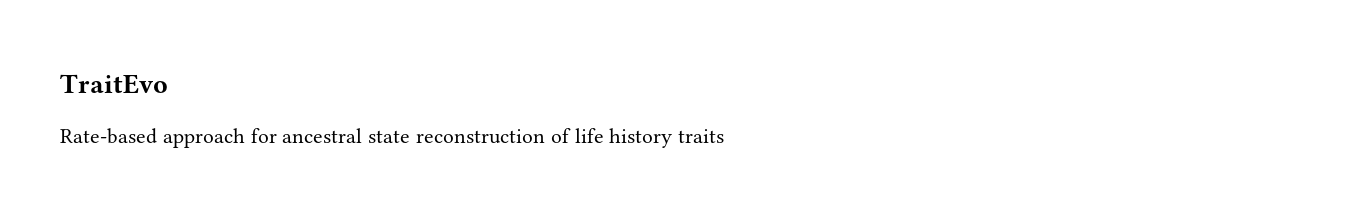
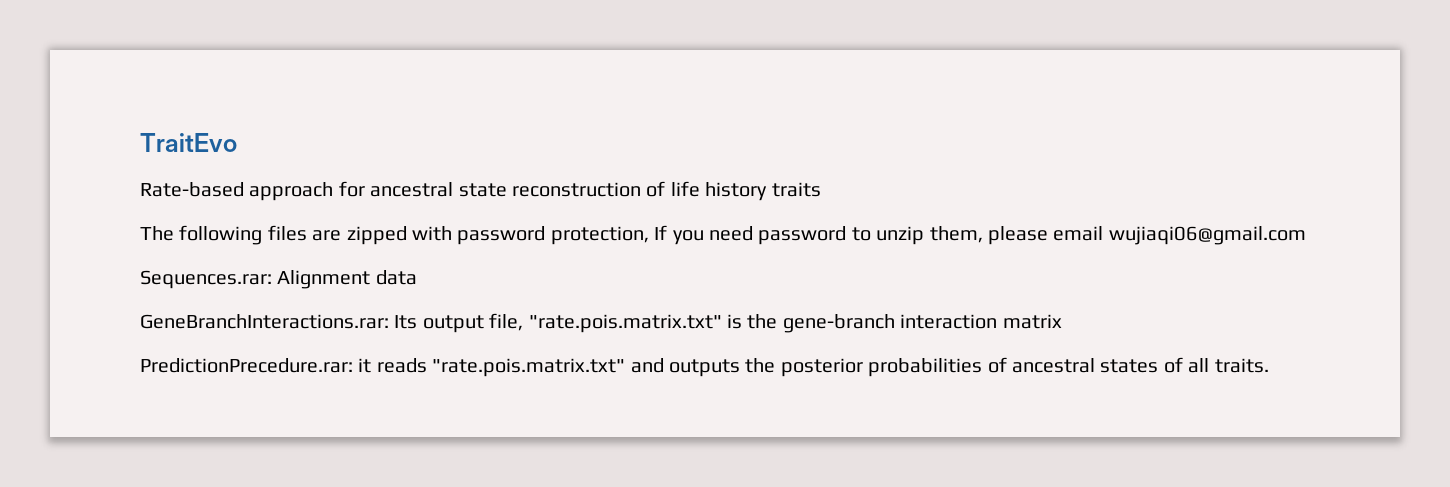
(725, 136) none -> [140,225,1306,245] [140,270,417,289] [140,313,1062,333] [140,357,1269,377] // The following files are zipped with password protection, If you need password to unzip them, please email wujiaqi06@gmail.com // Sequences.rar: Alignment data // GeneBranchInteractions.rar: Its output file, "rate.pois.matrix.txt" is the gene-branch interaction matrix // PredictionPrecedure.rar: it reads "rate.pois.matrix.txt" and outputs the posterior probabilities of ancestral states of all traits.

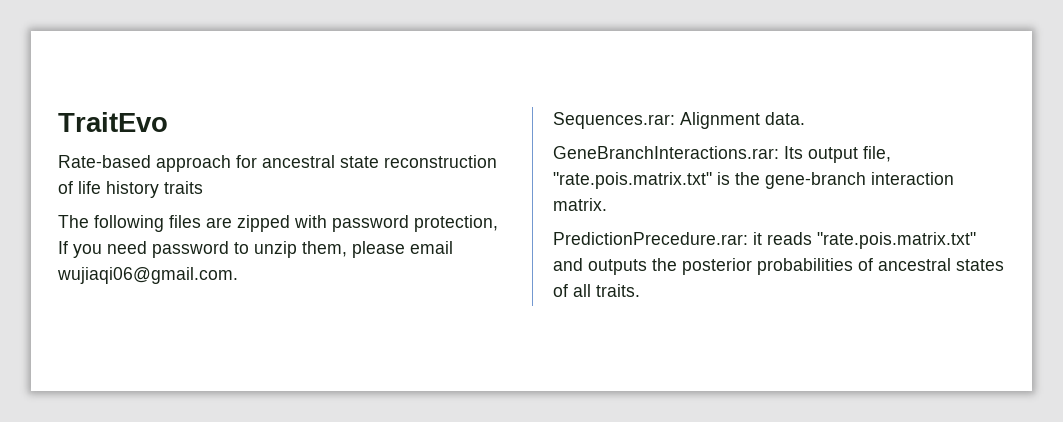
[1108,226,1306,245] wujiaqi06@gmail.com -> [57,267,238,284] wujiaqi06@gmail.com.
[375,270,417,285] data -> [765,112,805,125] data.
[1002,314,1062,329] matrix -> [553,198,607,211] matrix.

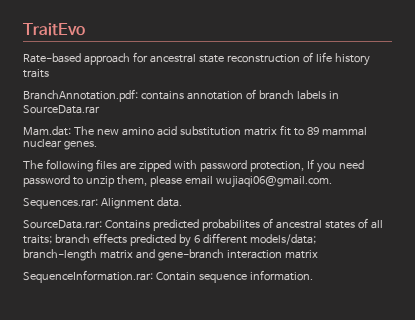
(203, 187) none -> [23,89,339,102] [23,105,100,114] [23,125,367,136] [23,139,97,150] // BranchAnnotation.pdf: contains annotation of branch labels in SourceData.rar // Mam.dat: The new amino acid substitution matrix fit to 89 mammal nuclear genes.
[553,146,891,163] [553,172,954,189] [553,198,607,211] [553,232,976,249] [553,258,853,275] GeneBranchInteractions.rar: Its output file, "rate.pois.matrix.txt" is the gene-branch interaction matrix. // PredictionPrecedure.rar: it reads "rate.pois.matrix.txt" and outputs the posterior probabilities -> [23,219,260,231] SourceData.rar: Contains predicted probabilites
[596,284,640,297] traits. -> [23,233,316,247] [23,249,318,261] [23,270,313,283] traits; branch effects predicted by 6 different models/data; branch-length matrix and gene-branch interaction matrix // SequenceInformation.rar: Contain sequence information.

